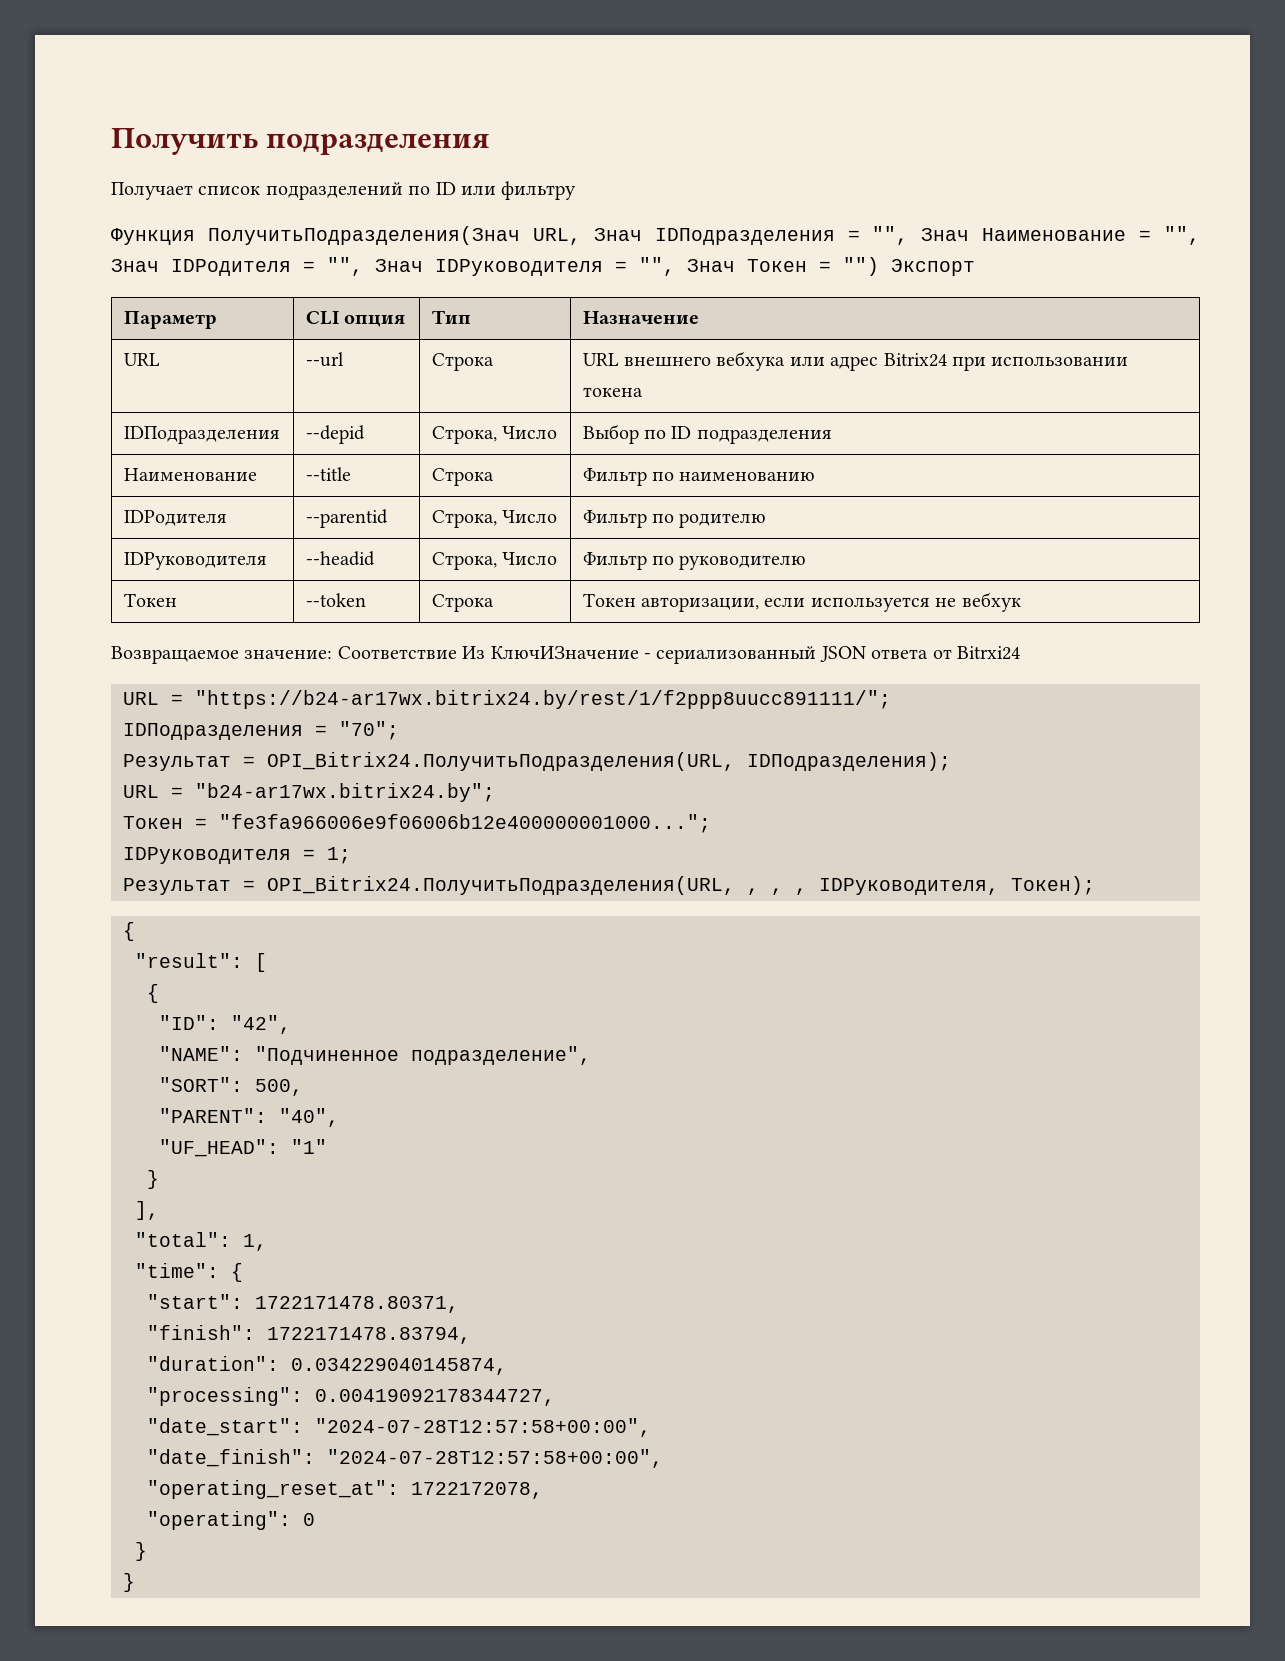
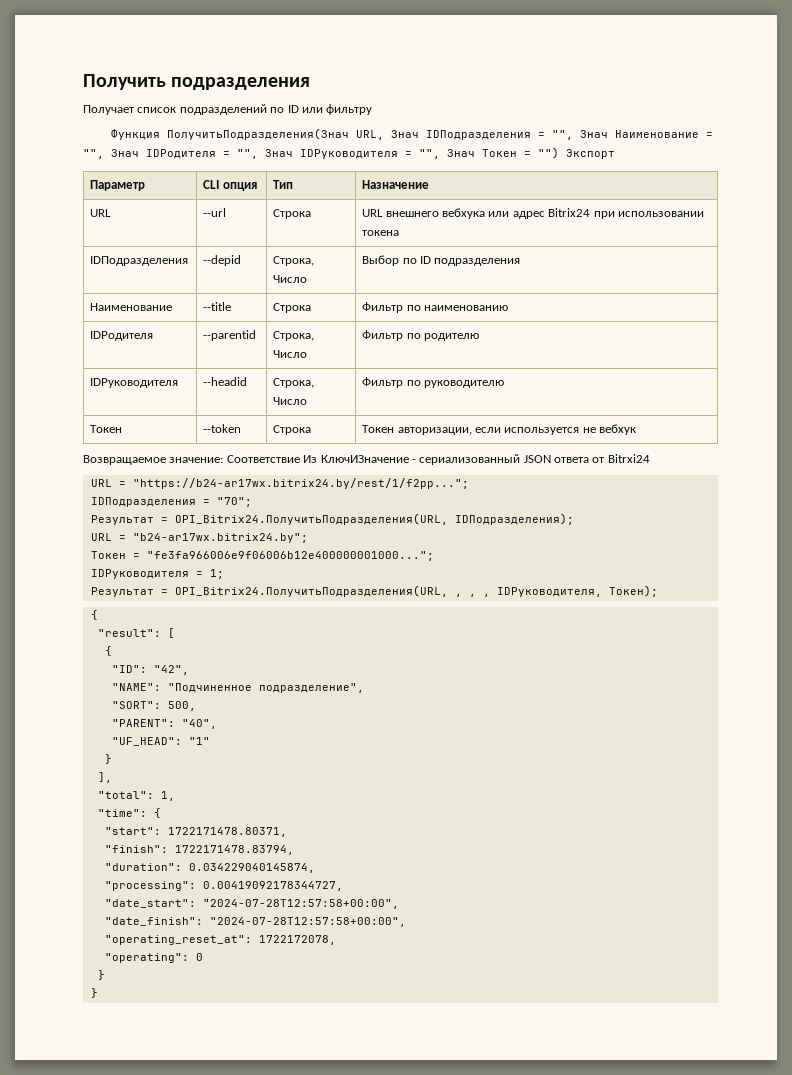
[195,690,891,709] "https://b24-ar17wx.bitrix24.by/rest/1/f2ppp8uucc891111/"; -> [132,478,469,489] "https://b24-ar17wx.bitrix24.by/rest/1/f2pp...";

